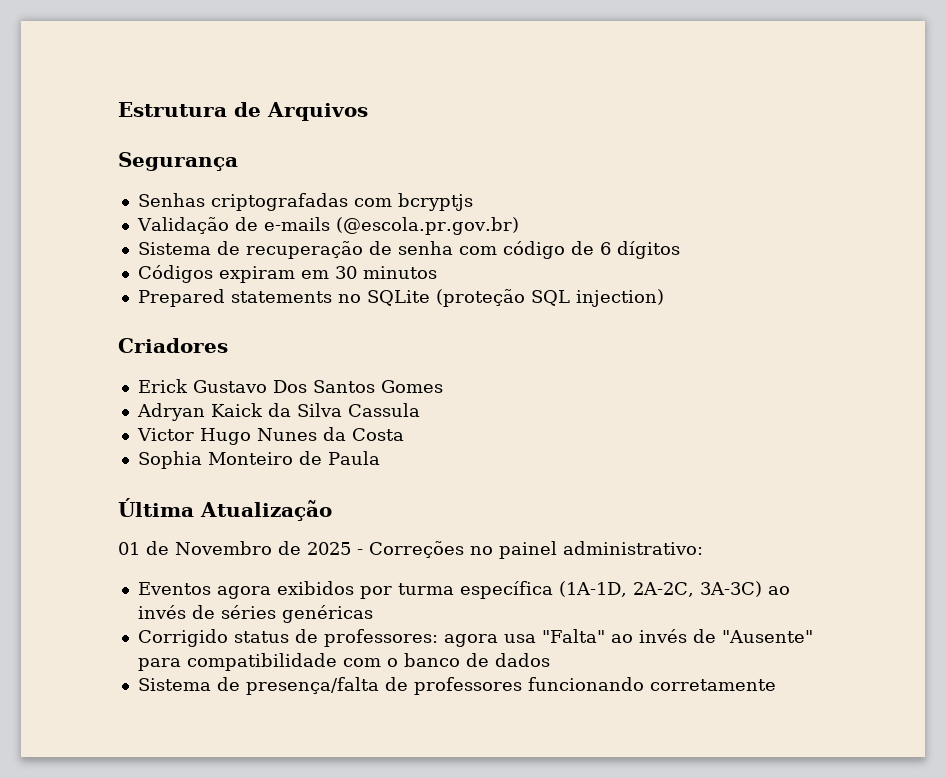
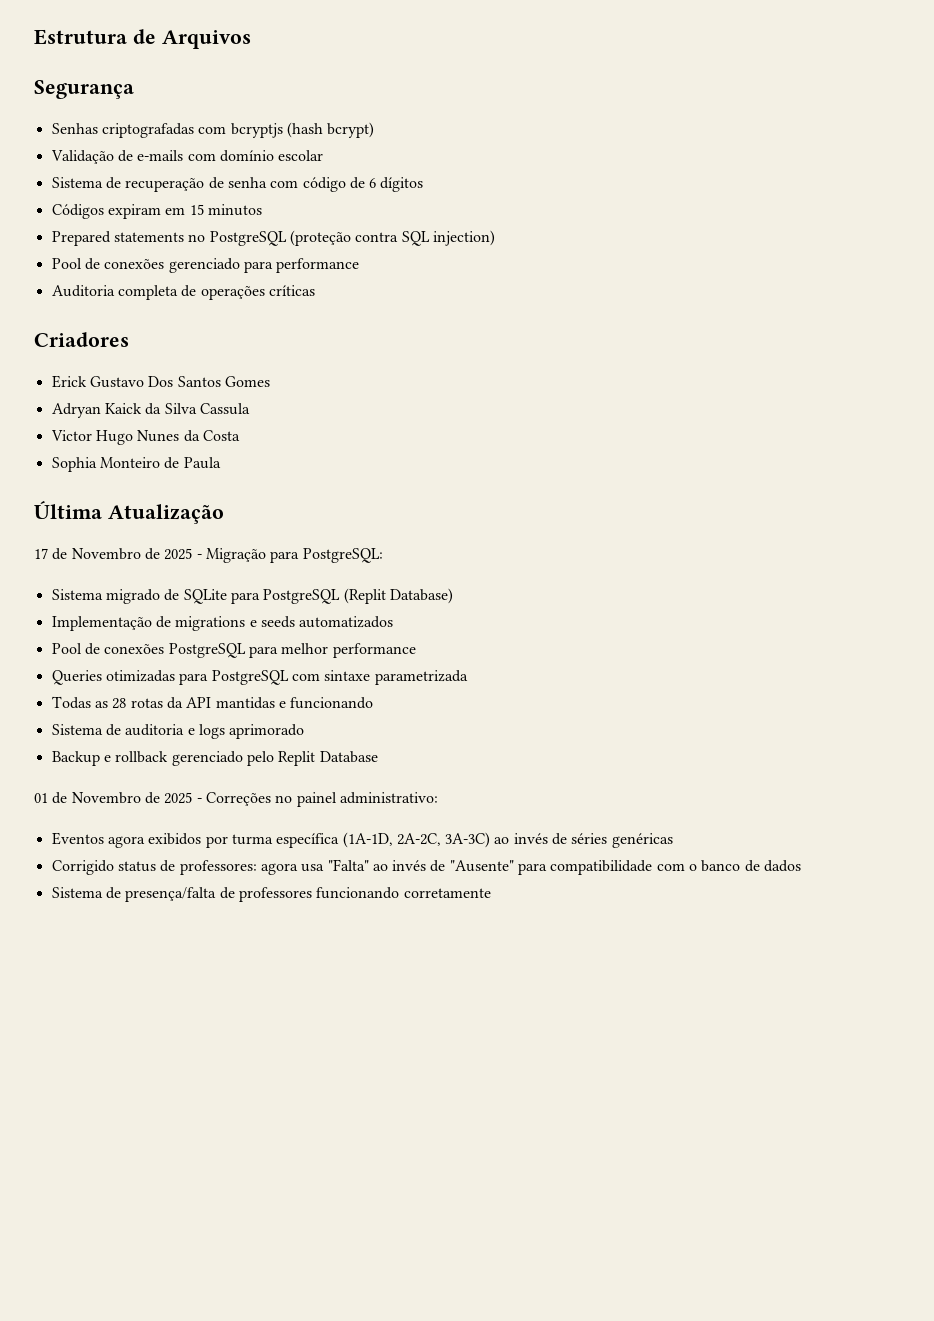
(473, 202) none -> [286,122,375,138] (hash bcrypt)
[335,217,519,235] (@escola.pr.gov.br) -> [187,150,324,162] com domínio escolar
[334,266,357,279] 30 -> [189,204,204,215] 15
[366,289,525,307] SQLite (proteção -> [209,230,399,246] PostgreSQL (proteção contra
(664, 298) none -> [51,258,360,273] [51,285,315,300] // Pool de conexões gerenciado para performance // Auditoria completa de operações críticas
(332, 510) none -> [34,548,383,563] [51,588,453,604] [51,616,394,631] [51,643,416,658] [51,670,468,685] [51,696,374,709] [51,724,305,739] [51,751,378,766] // 17 de Novembro de 2025 - Migração para PostgreSQL: // Sistema migrado de SQLite para PostgreSQL (Replit Database) // Implementação de migrations e seeds automatizados // Pool de conexões PostgreSQL para melhor performance // Queries otimizadas para PostgreSQL com sintaxe parametrizada // Todas as 28 rotas da API mantidas e funcionando // Sistema de auditoria e logs aprimorado // Backup e rollback gerenciado pelo Replit Database

